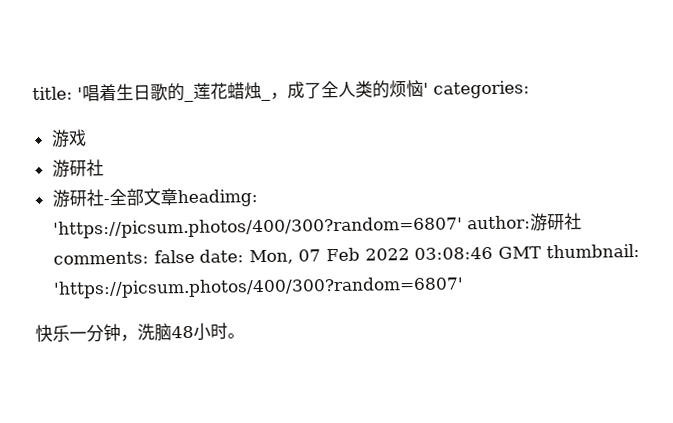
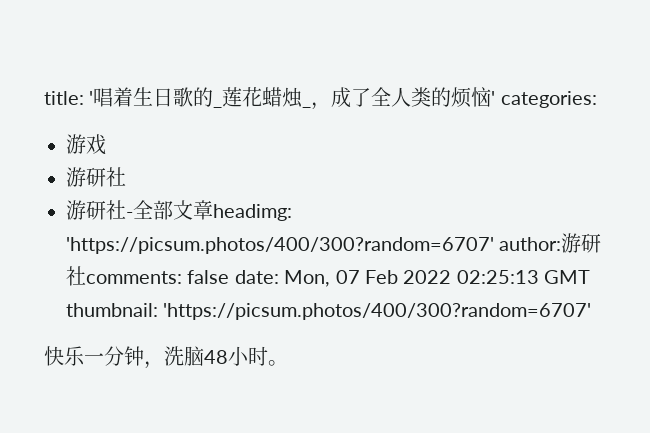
[52,216,463,239] 'https://picsum.photos/400/300?random=6807' -> [66,237,494,254] 'https://picsum.photos/400/300?random=6707'
[414,246,494,260] 03:08:46 -> [456,270,539,284] 02:25:13
[52,276,464,299] 'https://picsum.photos/400/300?random=6807' -> [163,303,592,320] 'https://picsum.photos/400/300?random=6707'

